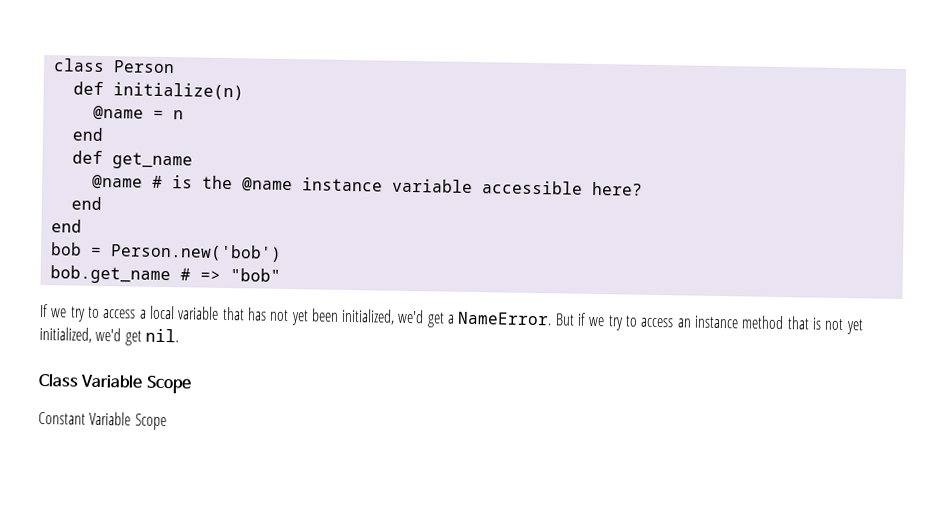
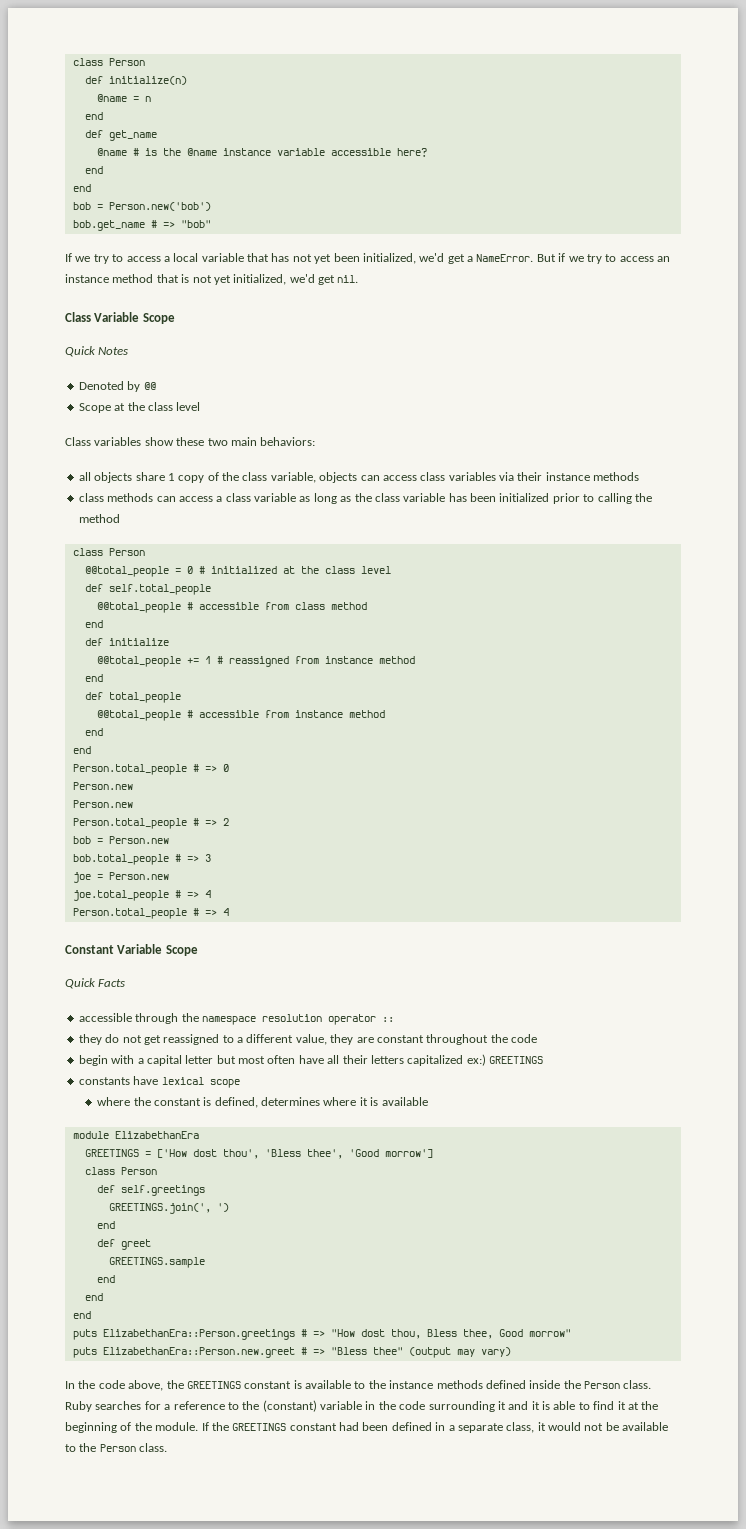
[38,411,167,431] Constant Variable Scope -> [65,346,129,357] [78,381,156,392] [78,402,201,413] [65,437,316,446] [78,472,640,483] [78,493,652,504] [78,514,120,523] [72,548,145,556] [84,566,391,577] [84,584,211,595] [96,602,367,613] [84,620,103,628] [84,638,169,646] [96,656,415,667] [84,674,103,682] [84,692,181,703] [96,710,385,721] [84,728,103,736] [72,746,91,754] [72,764,229,775] [72,782,133,790] [72,800,133,808] [72,818,229,829] [72,836,169,844] [72,854,211,865] [72,872,169,883] [72,890,211,901] [72,908,229,919] [65,944,198,956] [65,978,126,989] [78,1013,394,1025] [78,1034,537,1045] [78,1054,543,1066] [78,1076,240,1088] [97,1097,428,1108] [72,1131,199,1139] [84,1149,433,1159] [84,1167,157,1175] [96,1185,205,1196] [108,1203,229,1214] [96,1221,115,1229] [96,1239,151,1250] [108,1257,205,1268] [96,1275,115,1283] [84,1293,103,1301] [72,1311,91,1319] [72,1329,571,1340] [72,1347,511,1358] [65,1380,652,1391] [65,1400,659,1412] [65,1422,669,1433] [65,1443,168,1452] Quick Notes // Denoted by @@ // Scope at the class level // Class variables show these two main behaviors: // all objects share 1 copy of the class variable, objects can access class variables via their instance methods // class methods can access a class variable as long as the class variable has been initialized prior to calling the method // class Person // @@total_people = 0 # initialized at the class level // def self.total_people // @@total_people # accessible from class method // end // def initialize // @@total_people += 1 # reassigned from instance method // end // def total_people // @@total_people # accessible from instance method // end // end // Person.total_people # => 0 // Person.new // Person.new // Person.total_people # => 2 // bob = Person.new // bob.total_people # => 3 // joe = Person.new // joe.total_people # => 4 // Person.total_people # => 4 // Constant Variable Scope // Quick Facts // accessible through the namespace resolution operator :: // they do not get reassigned to a different value, they are constant throughout the code // begin with a capital letter but most often have all their letters capitalized ex:) GREETINGS // constants have lexical scope // where the constant is defined, determines where it is available // module ElizabethanEra // GREETINGS = ['How dost thou', 'Bless thee', 'Good morrow'] // class Person // def self.greetings // GREETINGS.join(', ') // end // def greet // GREETINGS.sample // end // end // end // puts ElizabethanEra::Person.greetings # => "How dost thou, Bless thee, Good morrow" // puts ElizabethanEra::Person.new.greet # => "Bless thee" (output may vary) // In the code above, the GREETINGS constant is available to the instance methods defined inside the Person class. Ruby searches for a reference to the (constant) variable in the code surrounding it and it is able to find it at the beginning of the module. If the GREETINGS constant had been defined in a separate class, it would not be available to the Person class.

